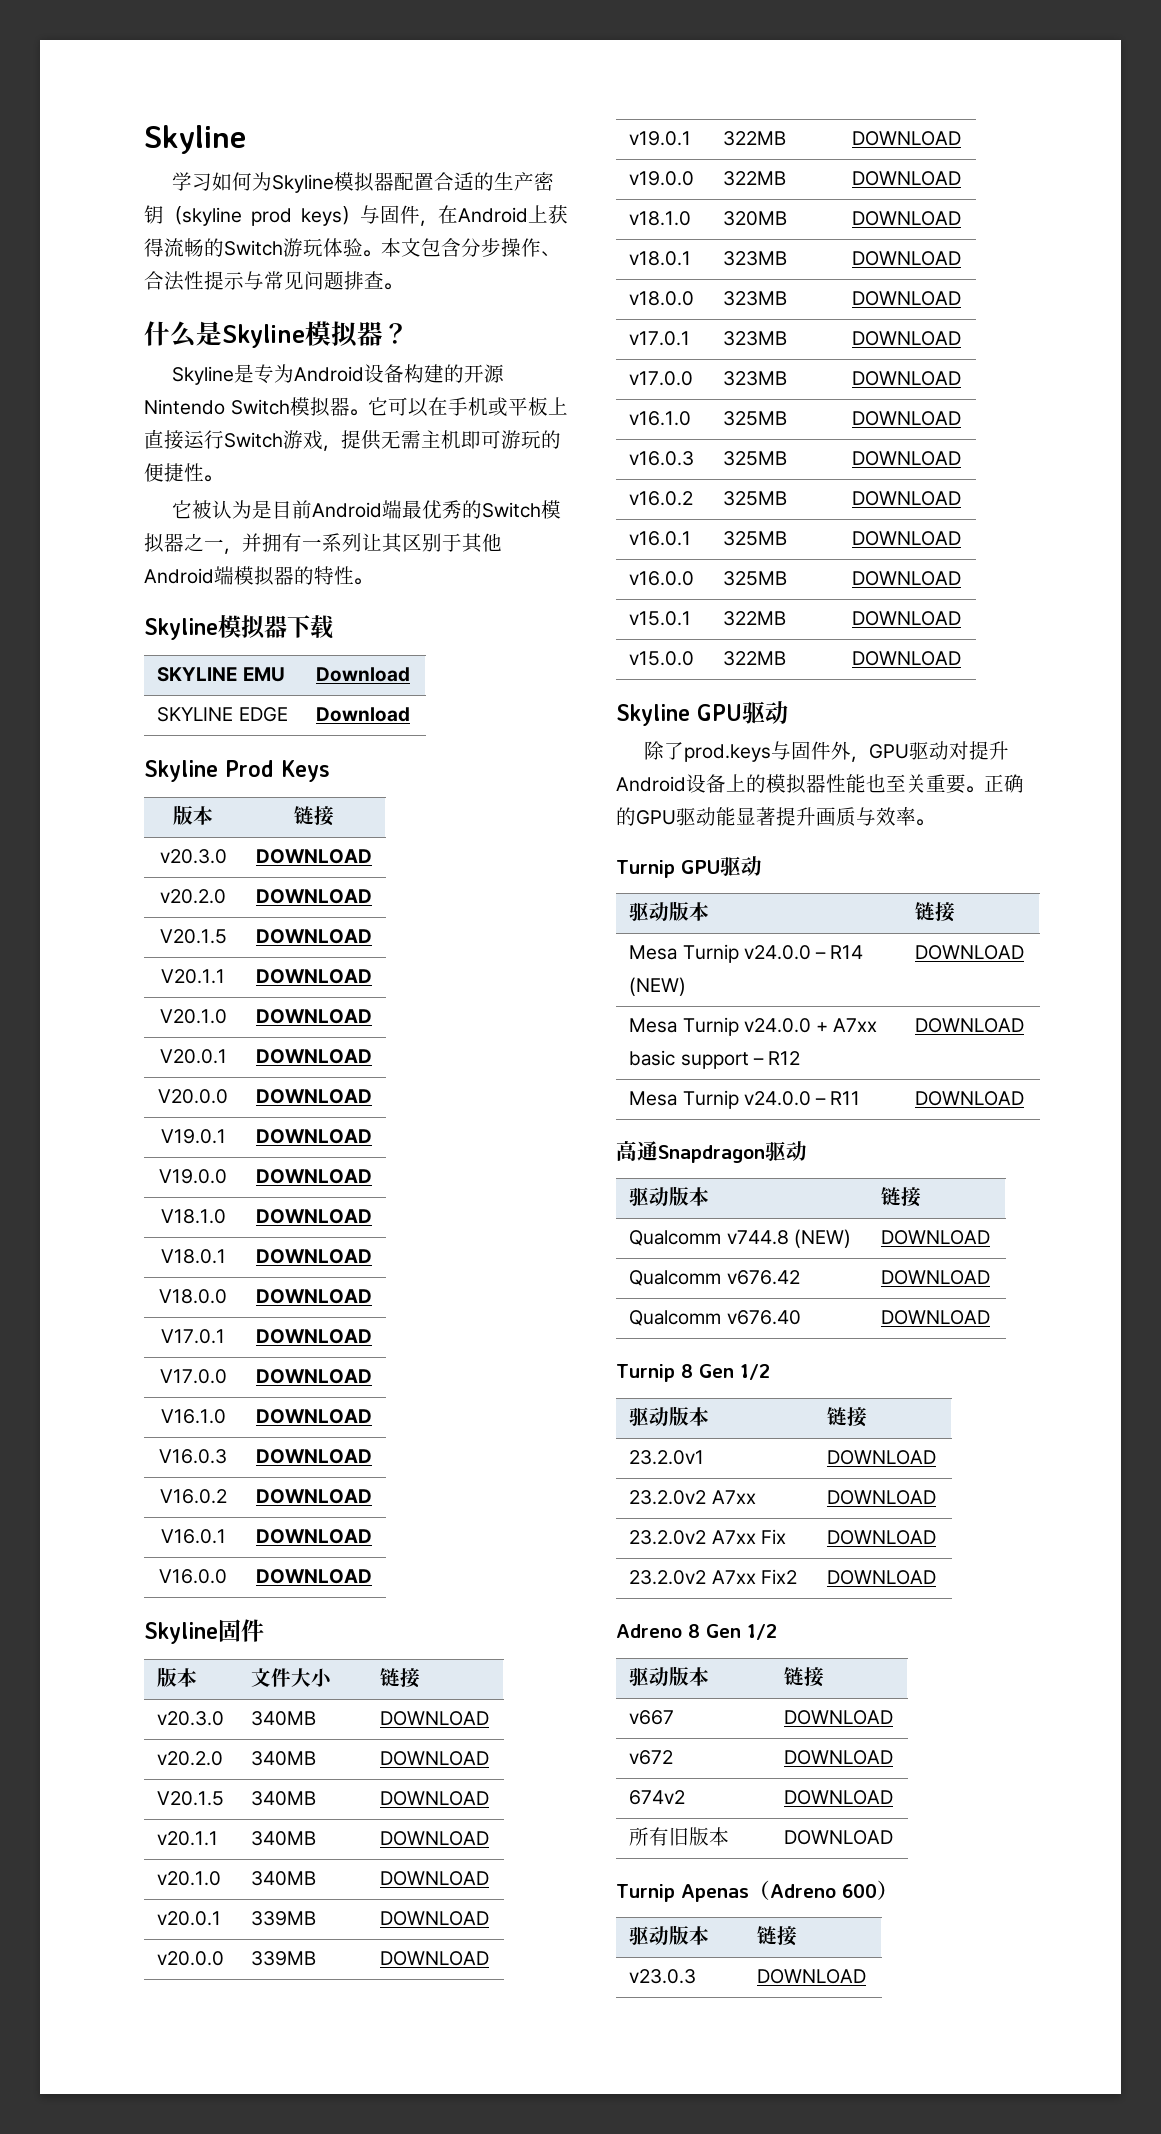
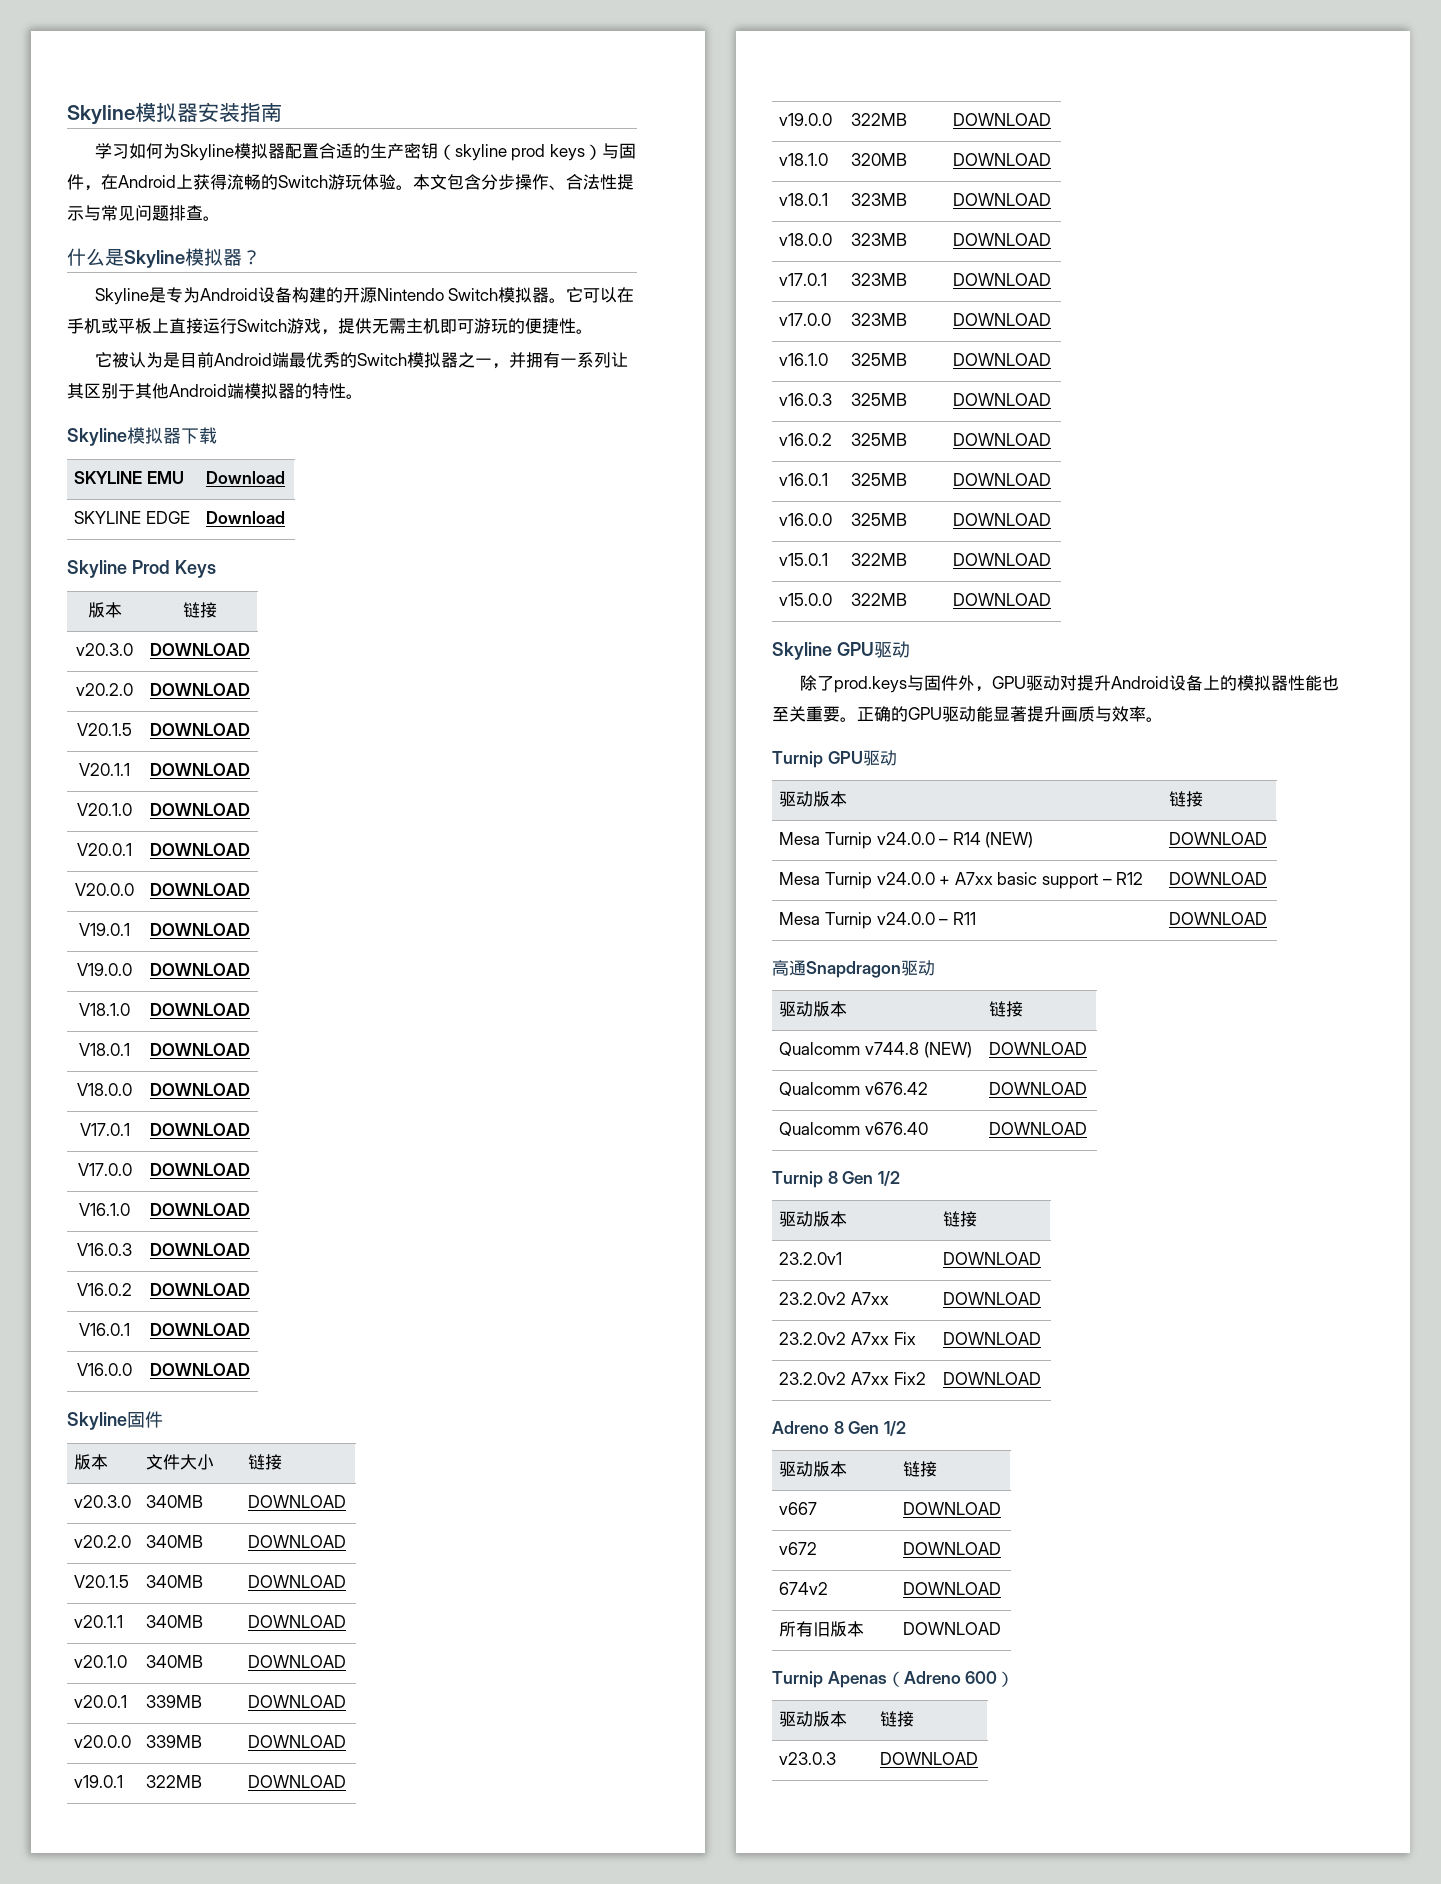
[144,125,247,154] Skyline -> [67,102,282,125] Skyline模拟器安装指南

